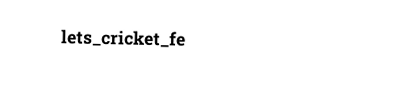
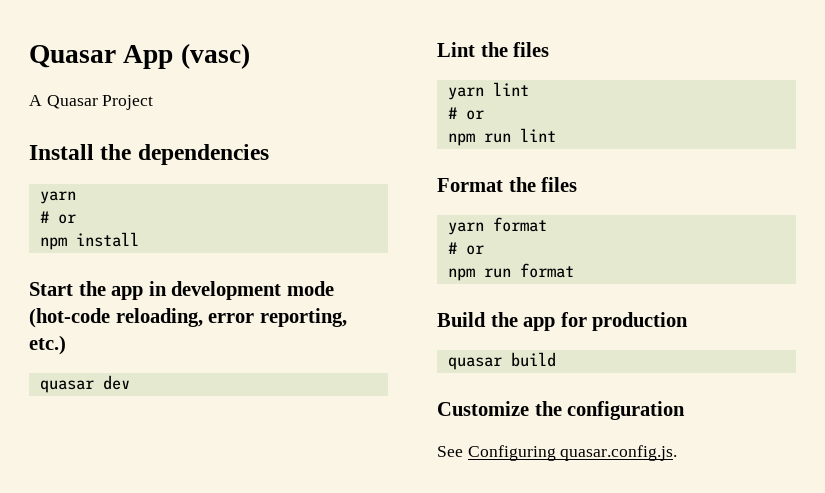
[60,29,186,48] lets_cricket_fe -> [29,43,250,69] [29,95,154,110] [29,144,269,165] [39,191,76,204] [39,211,76,224] [39,232,139,250] [29,281,334,300] [29,308,347,328] [29,335,66,355] [39,375,130,393] [437,42,550,57] [447,82,529,100] [447,107,484,120] [447,128,556,146] [437,177,578,192] [447,217,547,235] [447,242,484,255] [447,263,574,281] [437,312,689,331] [447,352,556,370] [437,401,686,420] [437,445,678,461] Quasar App (vasc) // A Quasar Project // Install the dependencies // yarn // # or // npm install // Start the app in development mode (hot-code reloading, error reporting, etc.) // quasar dev // Lint the files // yarn lint // # or // npm run lint // Format the files // yarn format // # or // npm run format // Build the app for production // quasar build // Customize the configuration // See Configuring quasar.config.js.

